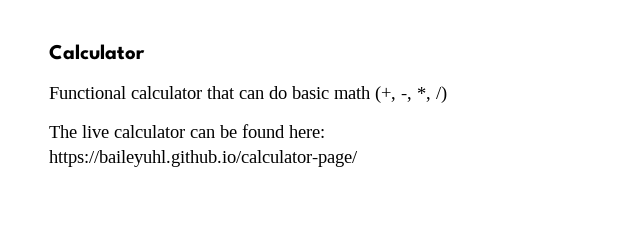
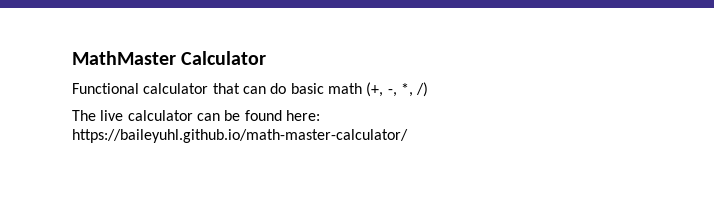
(49, 52) none -> [72,51,176,65] MathMaster
[49,150,358,167] https://baileyuhl.github.io/calculator-page/ -> [72,129,408,143] https://baileyuhl.github.io/math-master-calculator/

